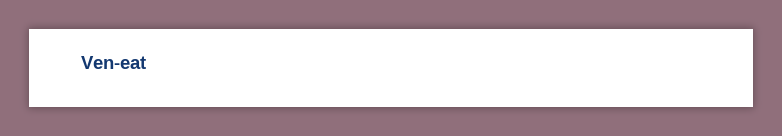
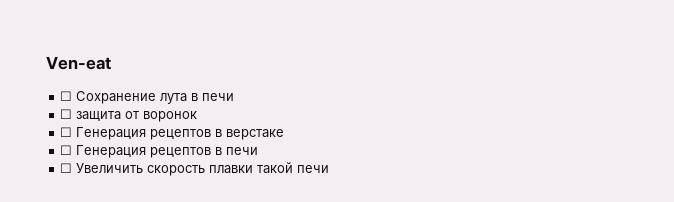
(146, 62) none -> [60,91,235,104] [60,109,198,122] [60,127,285,140] [60,145,259,158] [60,162,330,176] // ☐ Сохранение лута в печи // ☐ защита от воронок // ☐ Генерация рецептов в верстаке // ☐ Генерация рецептов в печи // ☐ Увеличить скорость плавки такой печи

